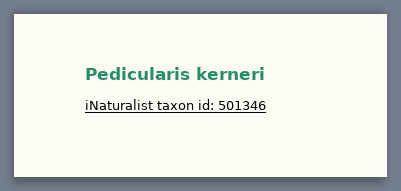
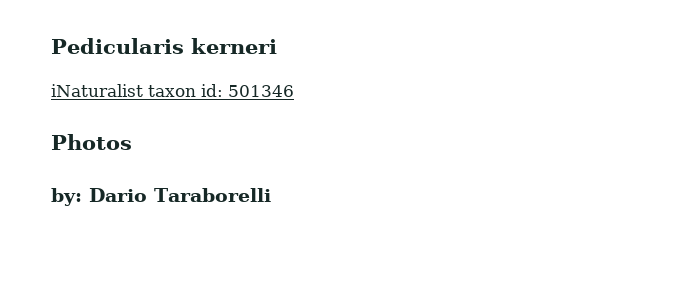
(266, 105) none -> [51,134,132,150] [51,188,271,206] // Photos // by: Dario Taraborelli

